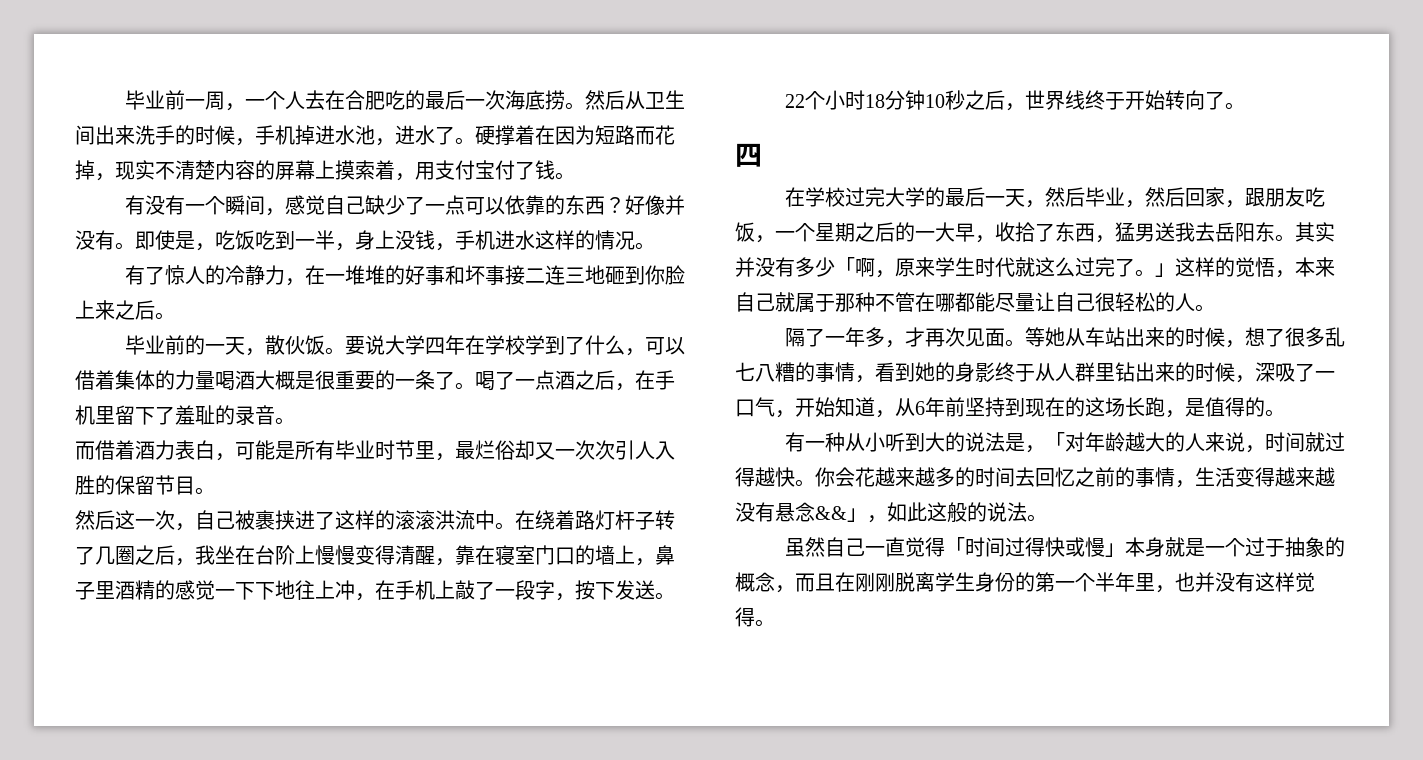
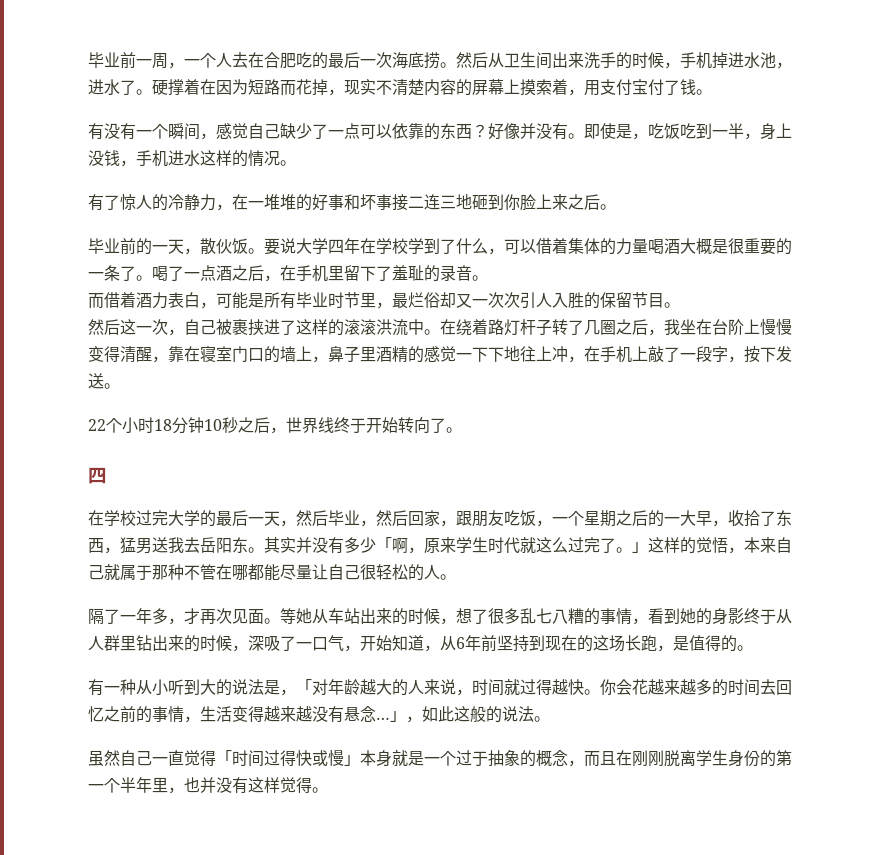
[815,506,847,520] && -> [376,717,390,720] …

